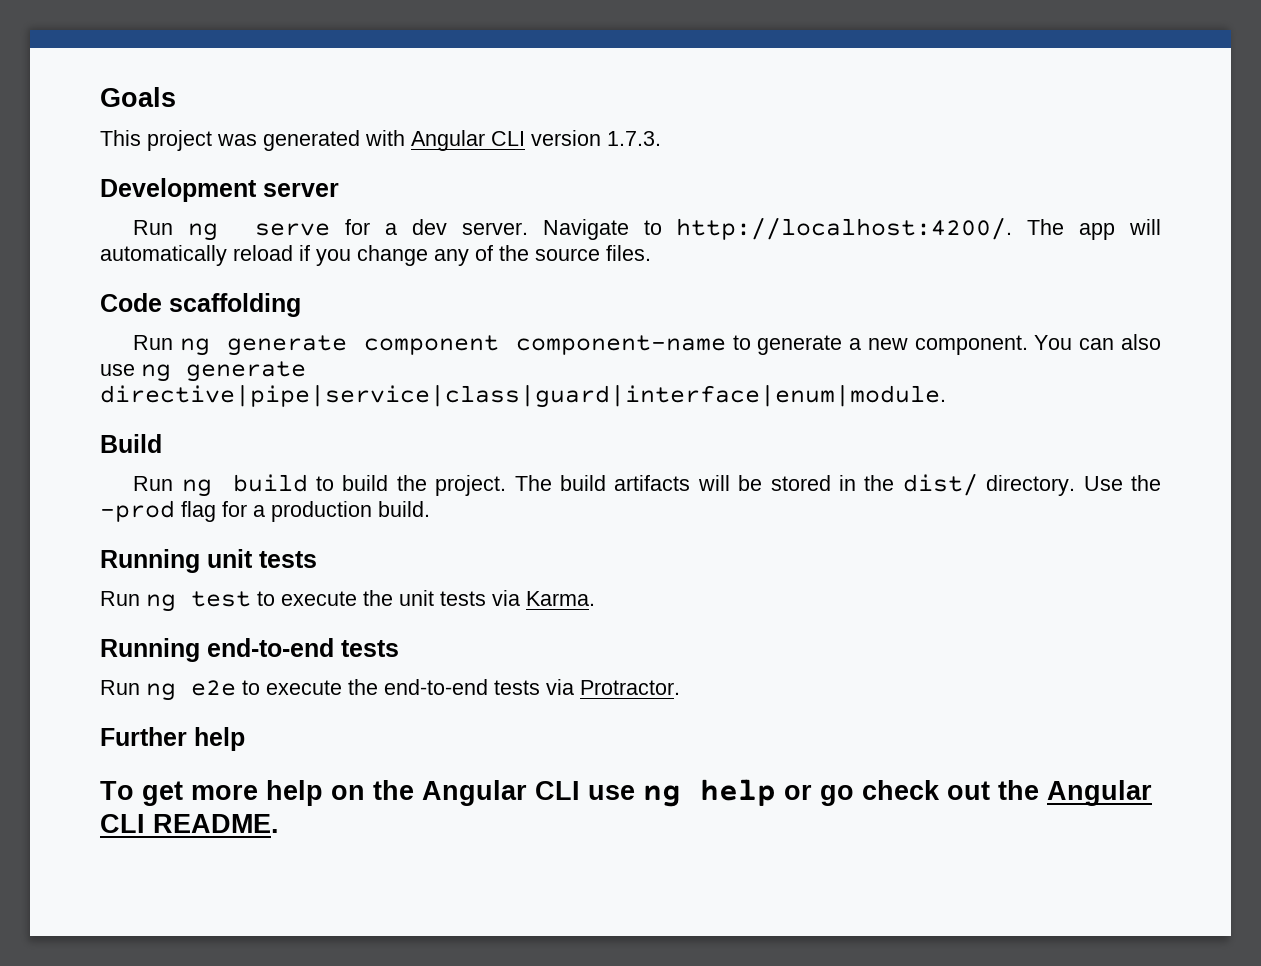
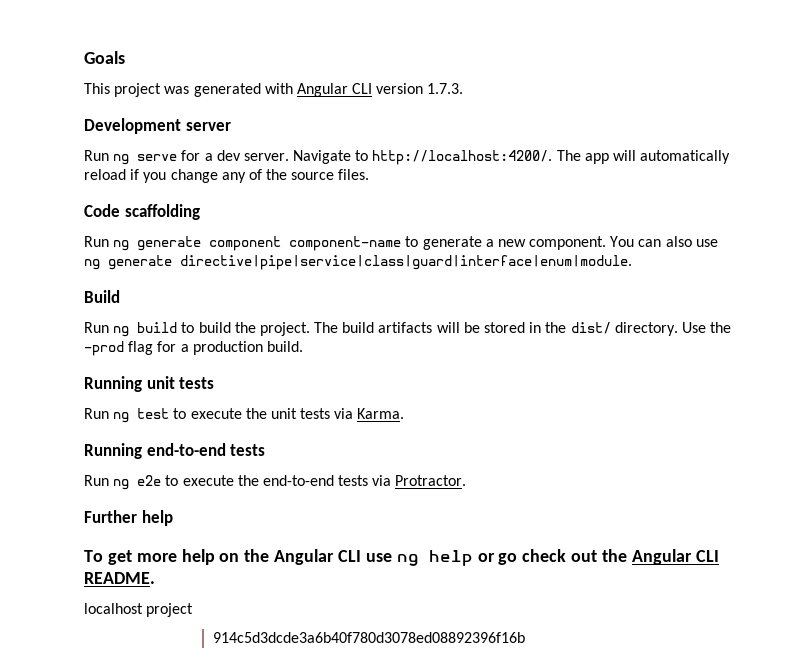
(279, 823) none -> [84,603,194,617] [212,632,525,643] // localhost project // 914c5d3dcde3a6b40f780d3078ed08892396f16b

